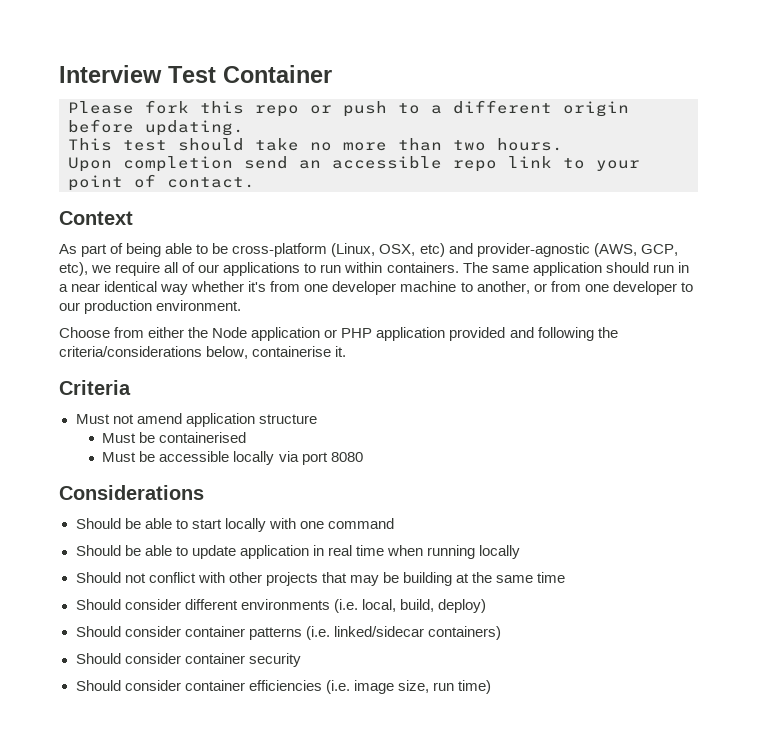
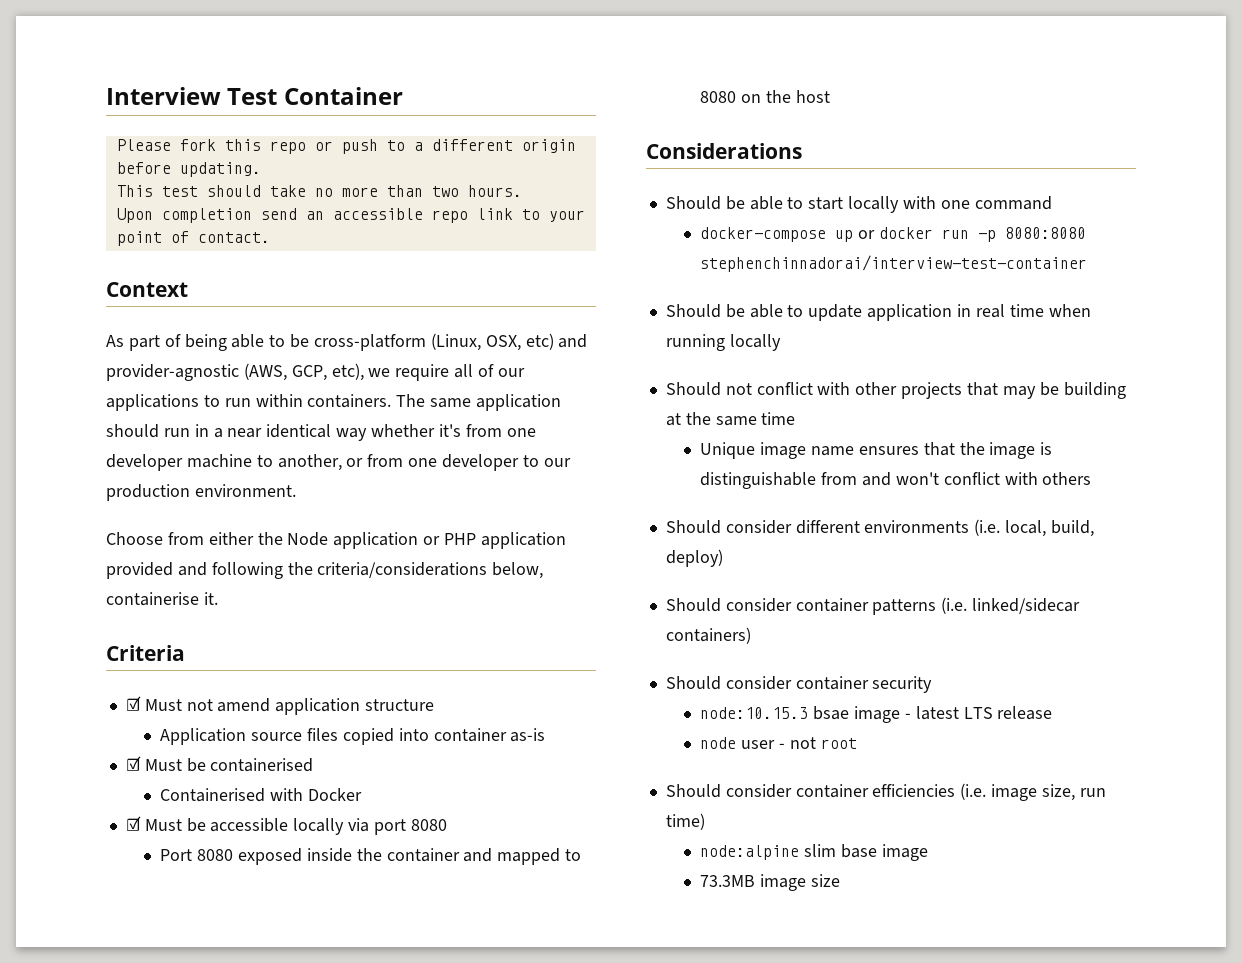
(131, 387) none -> [125,696,141,711] ☑
(317, 419) none -> [160,728,546,745] [125,756,141,771] Application source files copied into container as-is // ☑
(247, 437) none -> [160,788,362,802] [125,816,141,831] Containerised with Docker // ☑
(363, 457) none -> [160,848,582,865] [700,90,830,103] // Port 8080 exposed inside the container and mapped to 8080 on the host
(394, 523) none -> [700,227,1086,242] [700,255,1088,272] // docker-compose up or docker run -p 8080:8080 stephenchinnadorai/interview-test-container
(566, 577) none -> [700,442,1053,459] [700,472,1092,489] // Unique image name ensures that the image is distinguishable from and won't conflict with others
(301, 660) none -> [700,706,1053,723] [700,737,857,749] // node:10.15.3 bsae image - latest LTS release // node user - not root
(491, 687) none -> [700,844,928,861] [700,874,840,891] // node:alpine slim base image // 73.3MB image size

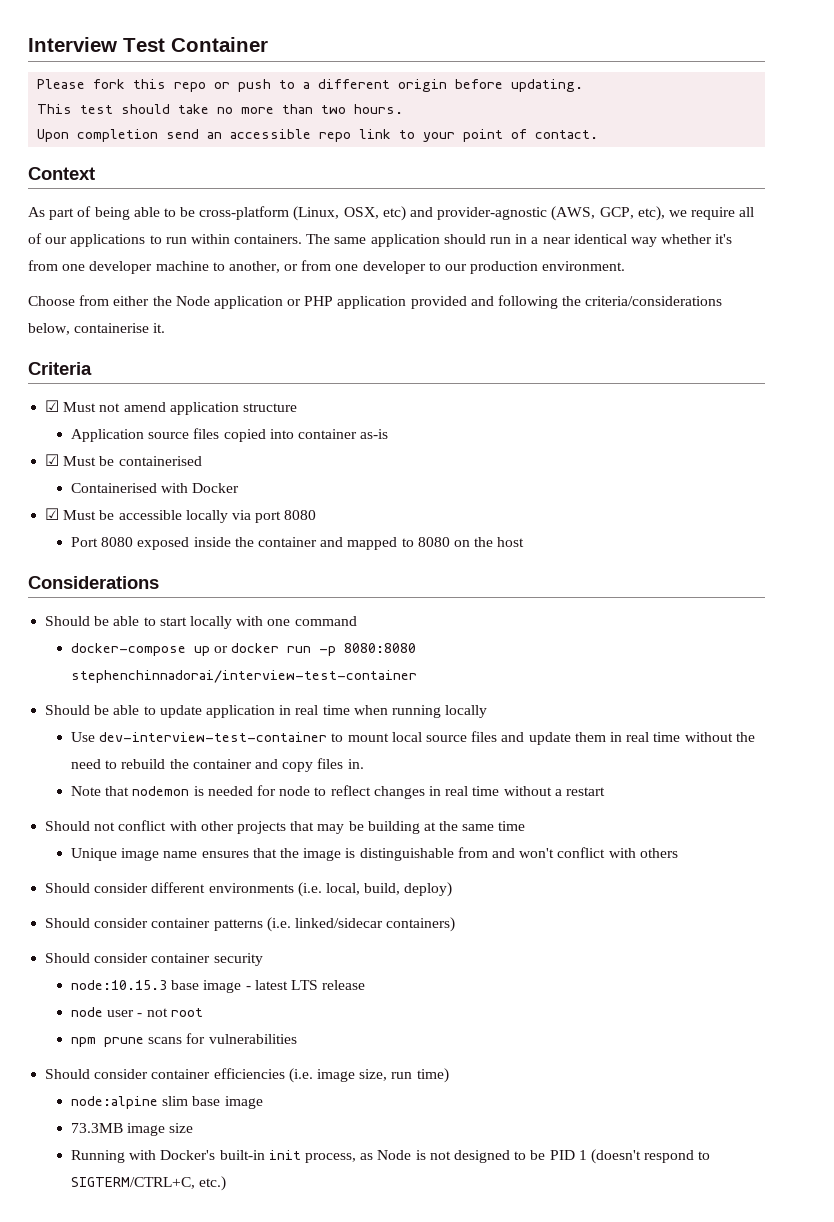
(781, 342) none -> [71,731,755,745] [71,758,364,772] [71,785,605,799] // Use dev-interview-test-container to mount local source files and update them in real time without the need to rebuild the container and copy files in. // Note that nodemon is needed for node to reflect changes in real time without a restart
[813,706,850,720] bsae -> [171,980,200,990] base
(857, 743) none -> [71,1033,297,1047] // npm prune scans for vulnerabilities
(840, 880) none -> [71,1149,711,1164] [71,1176,227,1191] // Running with Docker's built-in init process, as Node is not designed to be PID 1 (doesn't respond to SIGTERM/CTRL+C, etc.)

